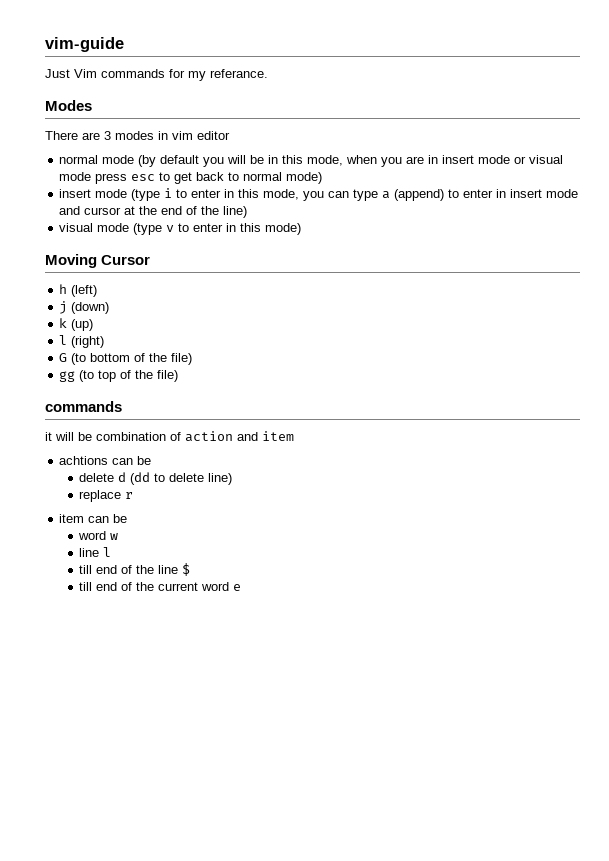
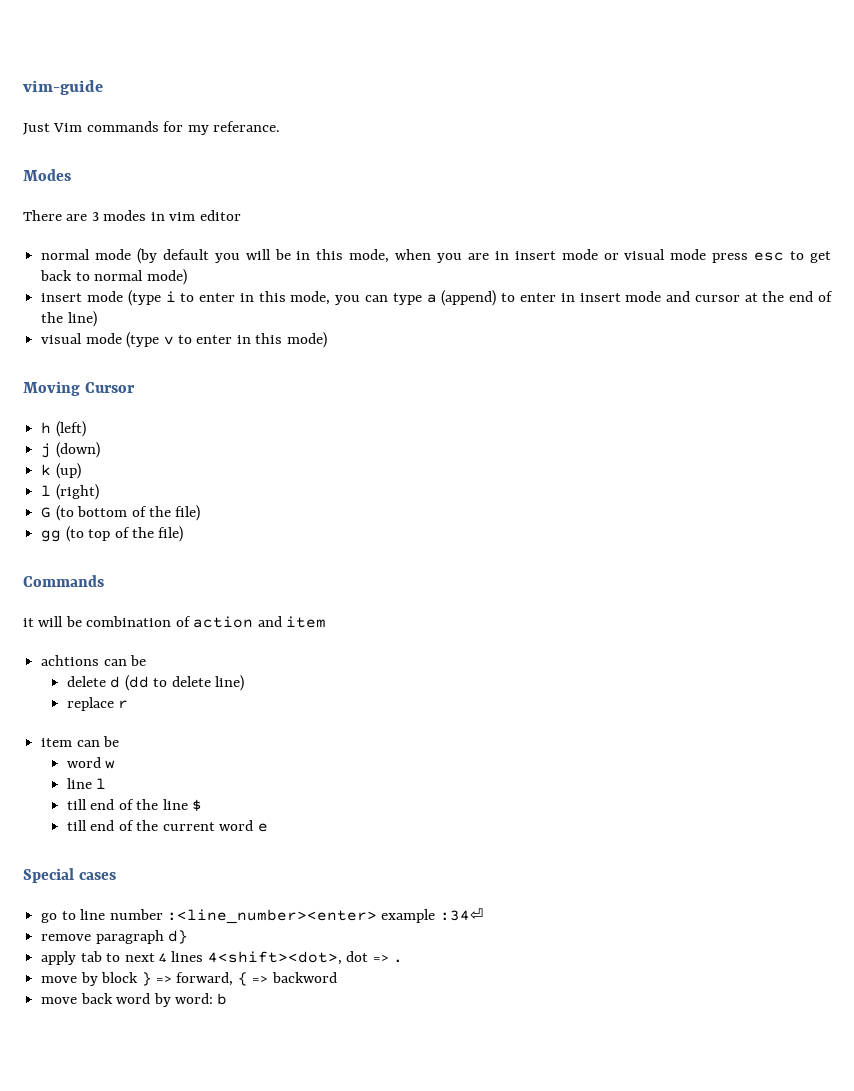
[45,401,122,412] commands -> [23,575,104,587] Commands
(242, 587) none -> [23,868,116,883] [41,908,483,924] [41,930,189,944] [41,951,404,965] [41,972,337,986] [41,993,228,1007] // Special cases // go to line number :<line_number><enter> example :34⏎ // remove paragraph d} // apply tab to next 4 lines 4<shift><dot>, dot => . // move by block } => forward, { => backword // move back word by word: b

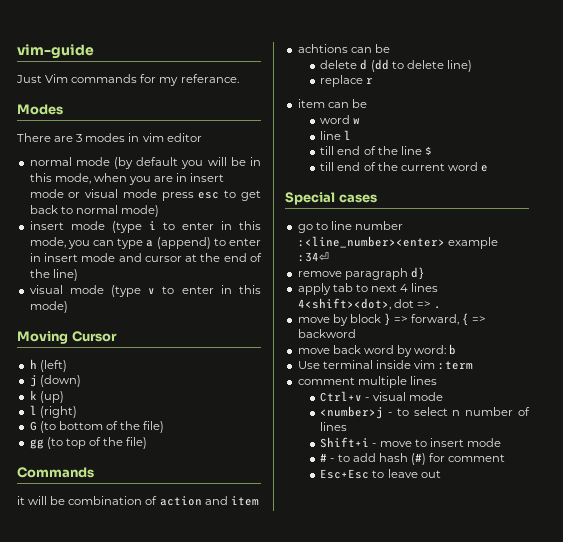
(228, 999) none -> [297,360,474,370] [297,376,437,388] [320,391,443,402] [320,406,530,419] [320,422,348,431] [320,437,501,448] [320,453,506,465] [320,469,441,479] // Use terminal inside vim :term // comment multiple lines // Ctrl+v - visual mode // <number>j - to select n number of lines // Shift+i - move to insert mode // # - to add hash (#) for comment // Esc+Esc to leave out

